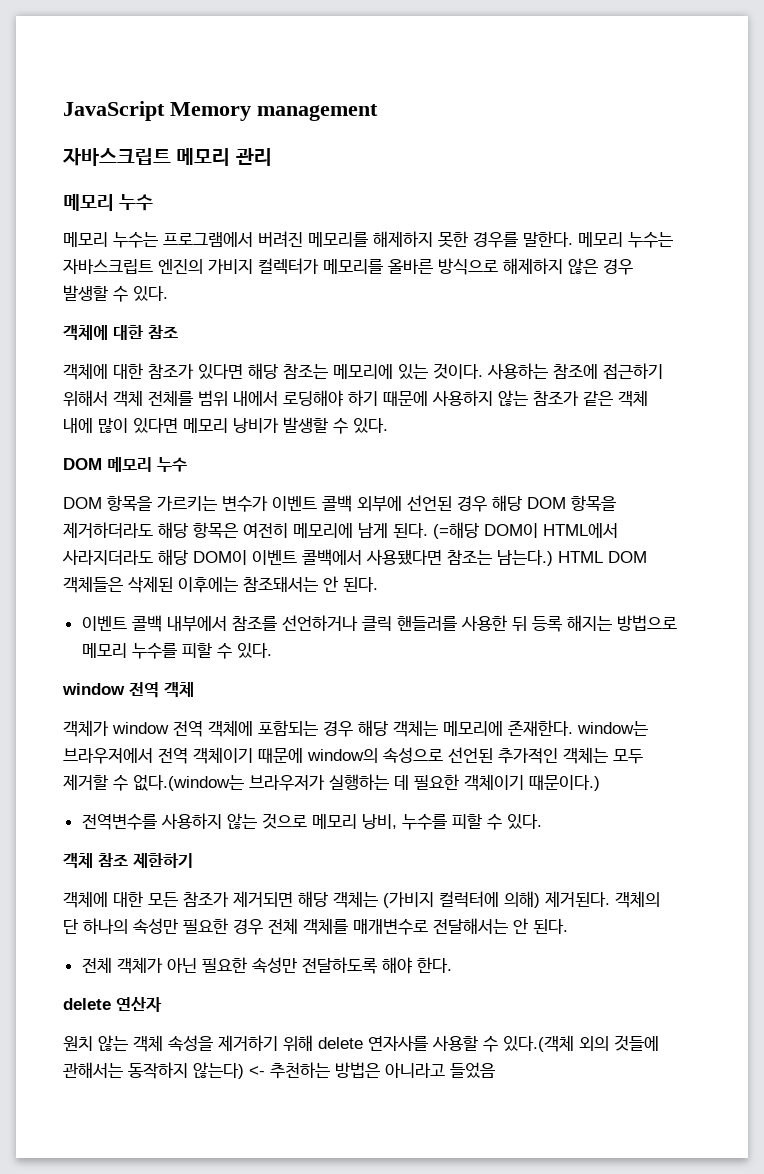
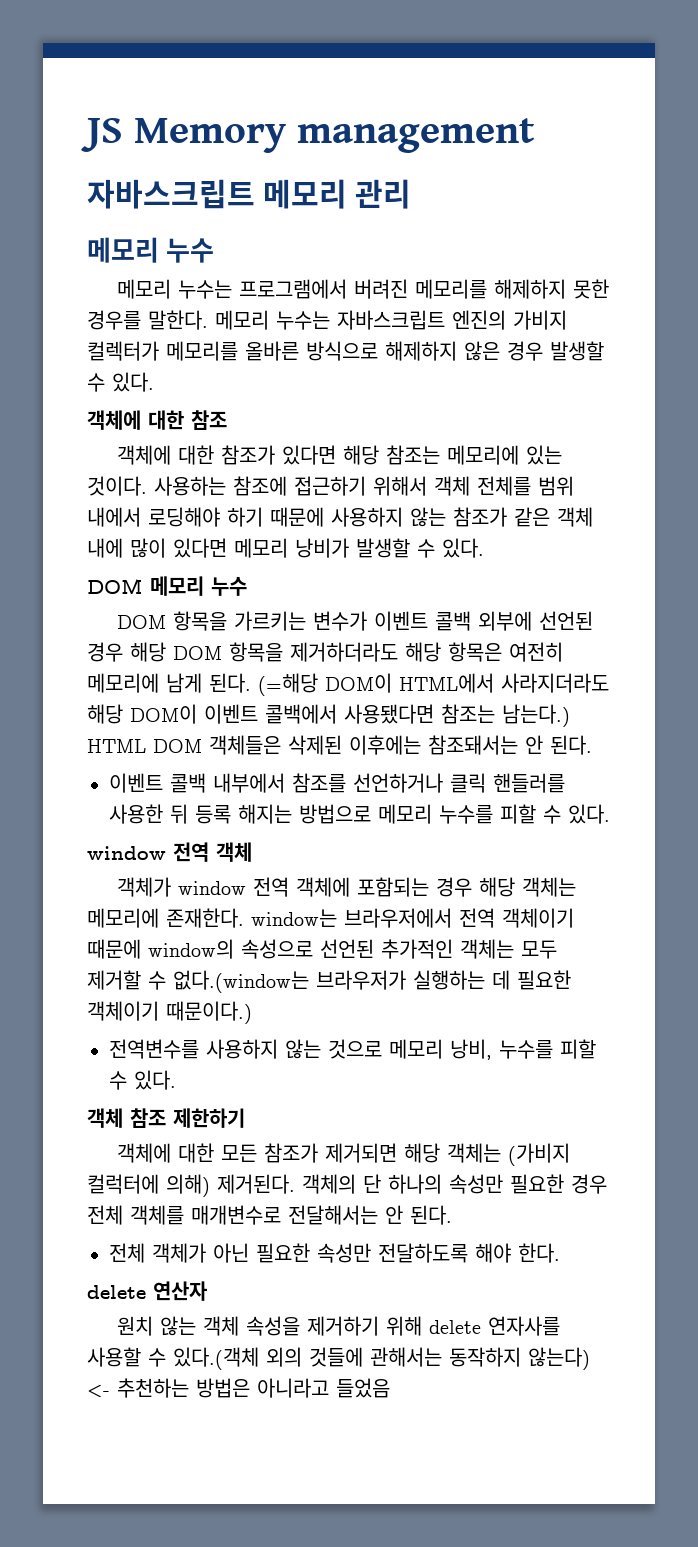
[63,101,165,121] JavaScript -> [81,118,123,152] JS

